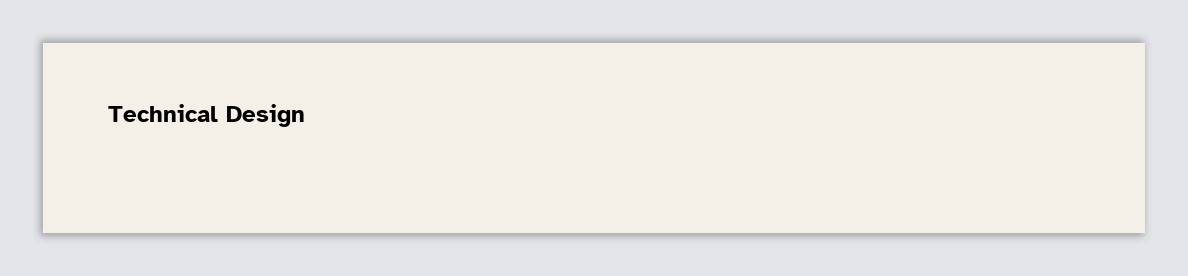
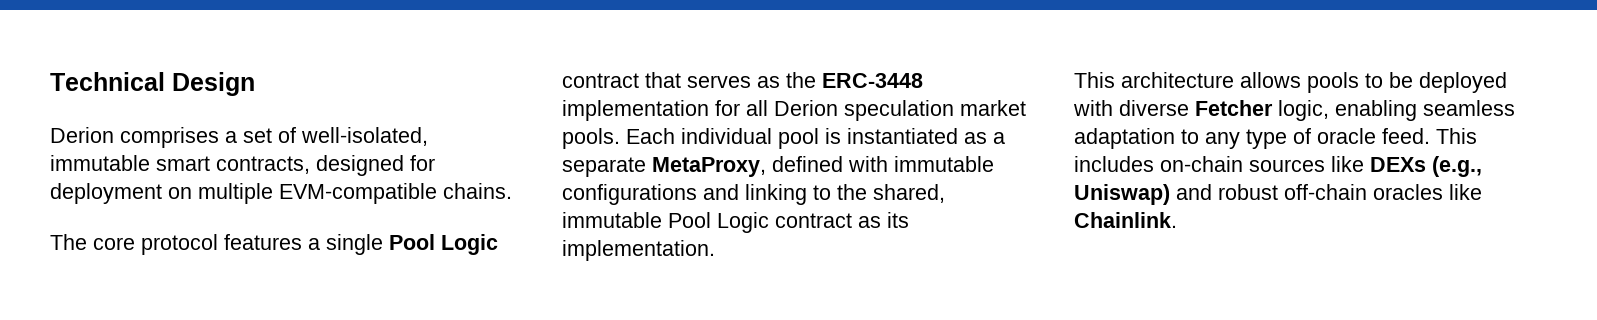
(305, 115) none -> [50,127,428,148] [50,155,435,176] [50,183,512,204] [50,234,498,255] [562,72,923,88] [562,100,1026,121] [562,128,1005,149] [562,156,994,177] [562,184,945,205] [562,212,909,233] [562,240,715,261] [1074,72,1507,93] [1073,100,1515,121] [1074,128,1477,149] [1074,156,1482,177] [1074,184,1482,205] [1074,212,1177,228] // Derion comprises a set of well-isolated, immutable smart contracts, designed for deployment on multiple EVM-compatible chains. // The core protocol features a single Pool Logic contract that serves as the ERC-3448 implementation for all Derion speculation market pools. Each individual pool is instantiated as a separate MetaProxy, defined with immutable configurations and linking to the shared, immutable Pool Logic contract as its implementation. // This architecture allows pools to be deployed with diverse Fetcher logic, enabling seamless adaptation to any type of oracle feed. This includes on-chain sources like DEXs (e.g., Uniswap) and robust off-chain oracles like Chainlink.

